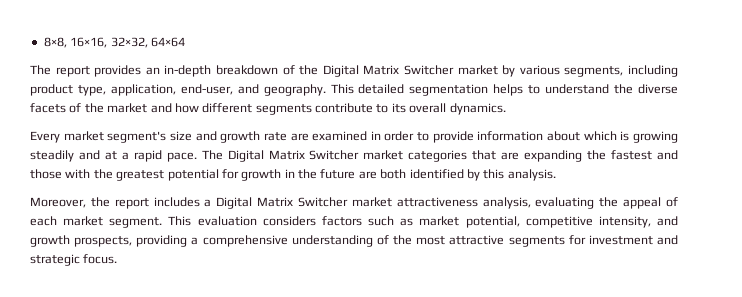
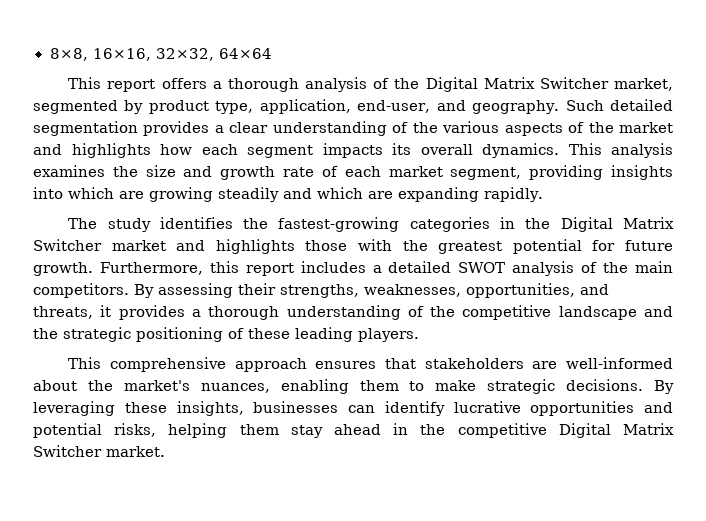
[30,65,278,77] The report provides an in-depth breakdown -> [68,77,368,92] This report offers a thorough analysis
[457,65,679,77] market by various segments, including -> [614,78,674,91] [33,100,144,114] market, segmented by
[330,84,354,94] This -> [565,100,604,111] Such
[493,84,678,96] [30,103,506,115] [30,131,678,143] [30,150,679,162] helps to understand the diverse facets of the market and how different segments contribute to its overall dynamics. // Every market segment's size and growth rate are examined in order to provide information about which is growing steadily and at a rapid pace. The Digital Matrix Switcher market categories that are expanding the fastest and -> [143,121,674,136] [33,143,673,158] [33,165,673,180] [33,187,543,202] [68,217,675,232] [33,239,295,254] provides a clear understanding of the various aspects of the market and highlights how each segment impacts its overall dynamics. This analysis examines the size and growth rate of each market segment, providing insights into which are growing steadily and which are expanding rapidly. // The study identifies the fastest-growing categories in the Digital Matrix Switcher market and highlights
[241,169,556,181] [30,197,678,209] [30,216,678,228] [30,235,678,247] [30,254,118,266] growth in the future are both identified by this analysis. // Moreover, the report includes a Digital Matrix Switcher market attractiveness analysis, evaluating the appeal of each market segment. This evaluation considers factors such as market potential, competitive intensity, and growth prospects, providing a comprehensive understanding of the most attractive segments for investment and strategic focus. -> [625,240,674,251] [33,261,674,276] [33,283,609,298] [33,305,673,320] [33,327,419,342] [68,357,673,372] [33,379,674,394] [33,401,673,416] [33,423,674,438] [33,445,165,457] future growth. Furthermore, this report includes a detailed SWOT analysis of the main competitors. By assessing their strengths, weaknesses, opportunities, and threats, it provides a thorough understanding of the competitive landscape and the strategic positioning of these leading players. // This comprehensive approach ensures that stakeholders are well-informed about the market's nuances, enabling them to make strategic decisions. By leveraging these insights, businesses can identify lucrative opportunities and potential risks, helping them stay ahead in the competitive Digital Matrix Switcher market.

